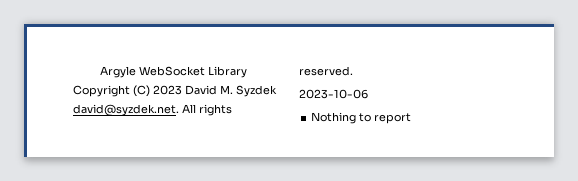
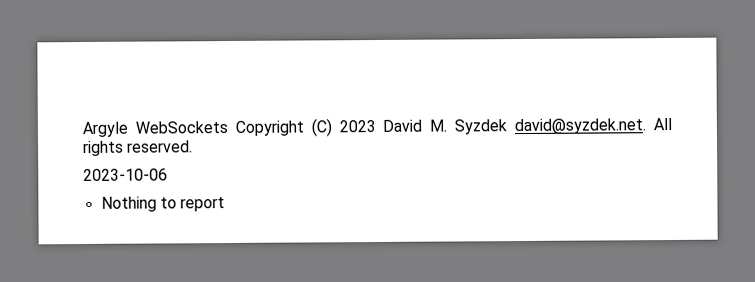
[138,66,247,78] WebSocket Library -> [134,121,228,134] WebSockets

